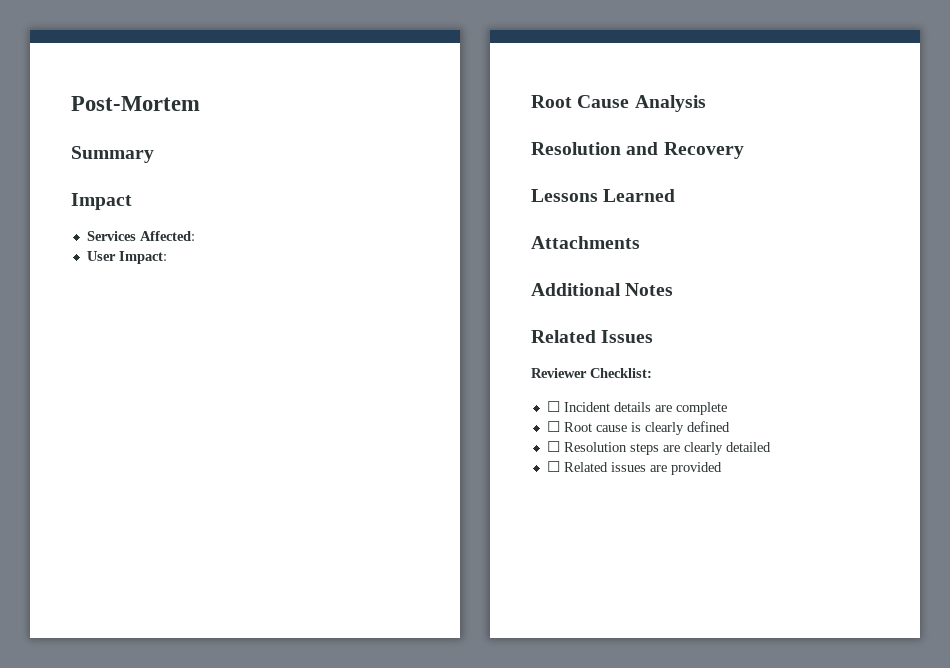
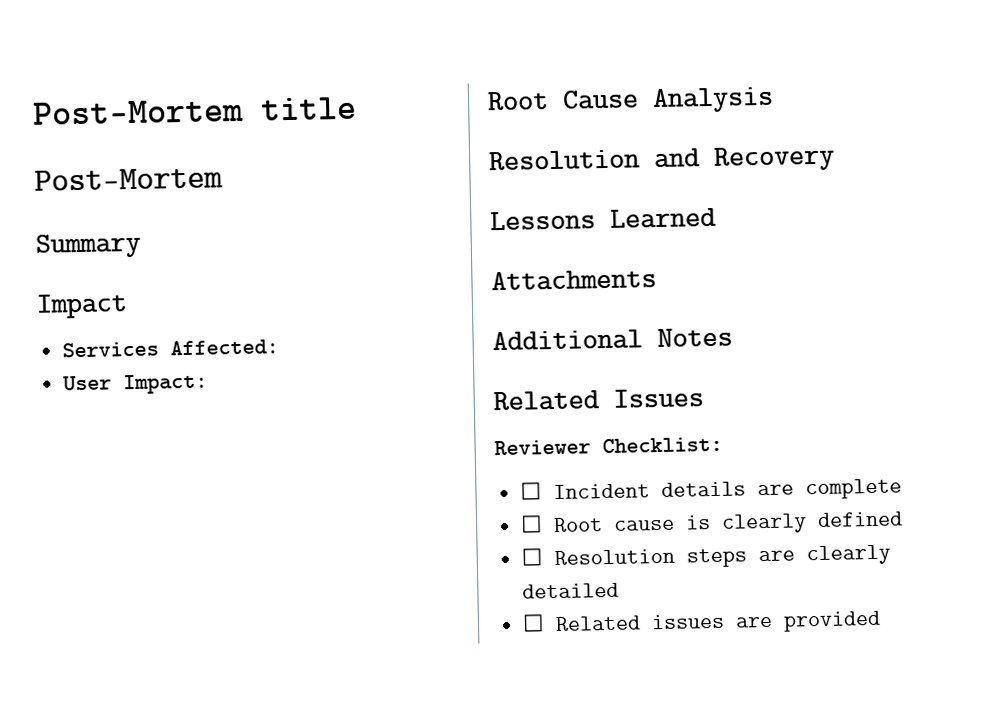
[71,96,200,111] Post-Mortem -> [32,96,357,125] [34,167,223,191] Post-Mortem title // Post-Mortem

